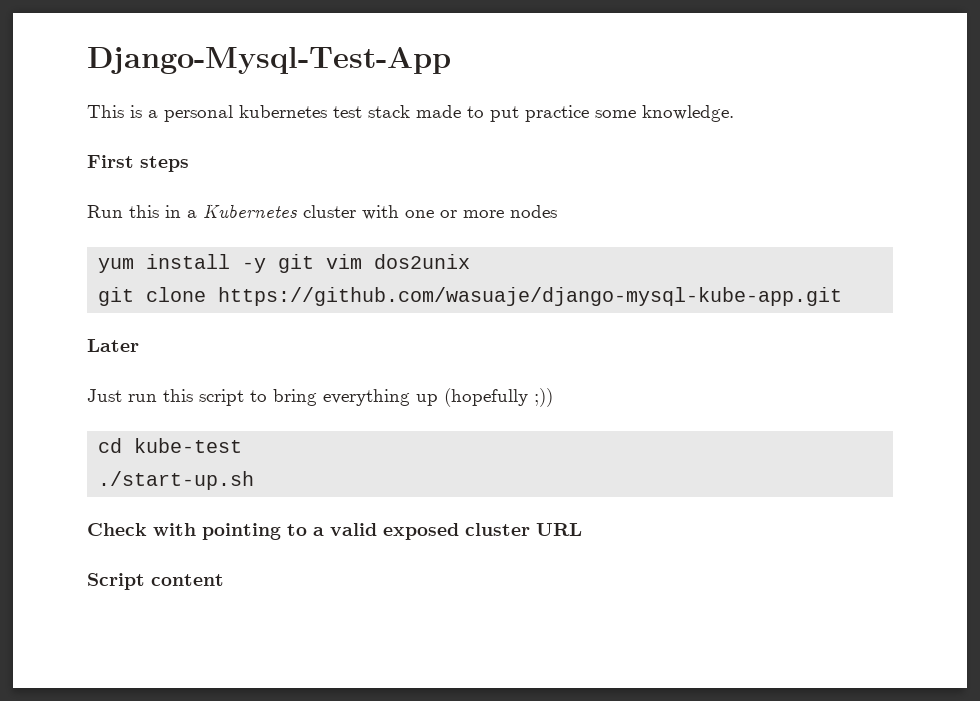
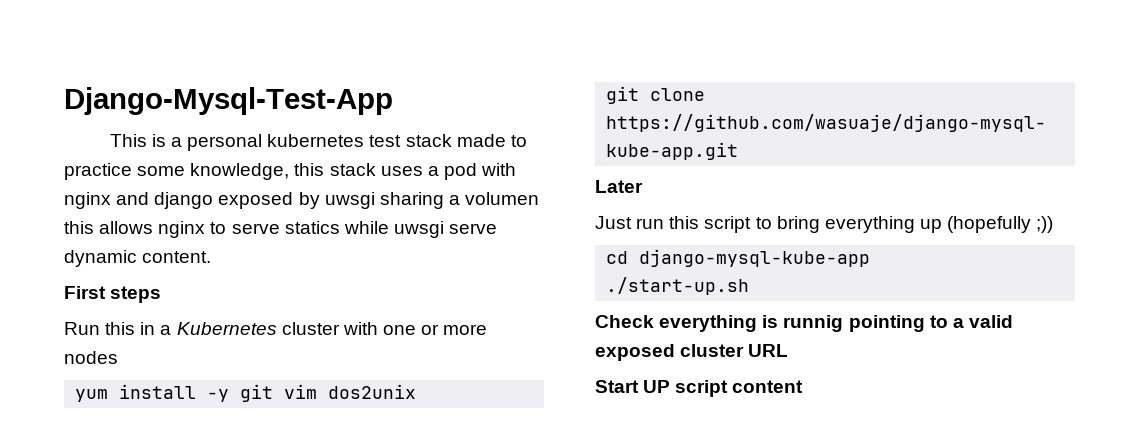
[490,106,519,122] put -> (527, 141) none
[642,105,734,122] knowledge. -> [190,163,517,180] [64,192,540,209] [64,221,498,238] [64,250,212,267] knowledge, this stack uses a pod with nginx and django exposed by uwsgi sharing a volumen this allows nginx to serve statics while uwsgi serve dynamic content.
[134,438,243,453] kube-test -> [639,249,871,267] django-mysql-kube-app
[153,523,196,536] with -> [659,315,844,332] everything is runnig
[87,573,145,590] Script -> [595,380,729,397] Start UP script

